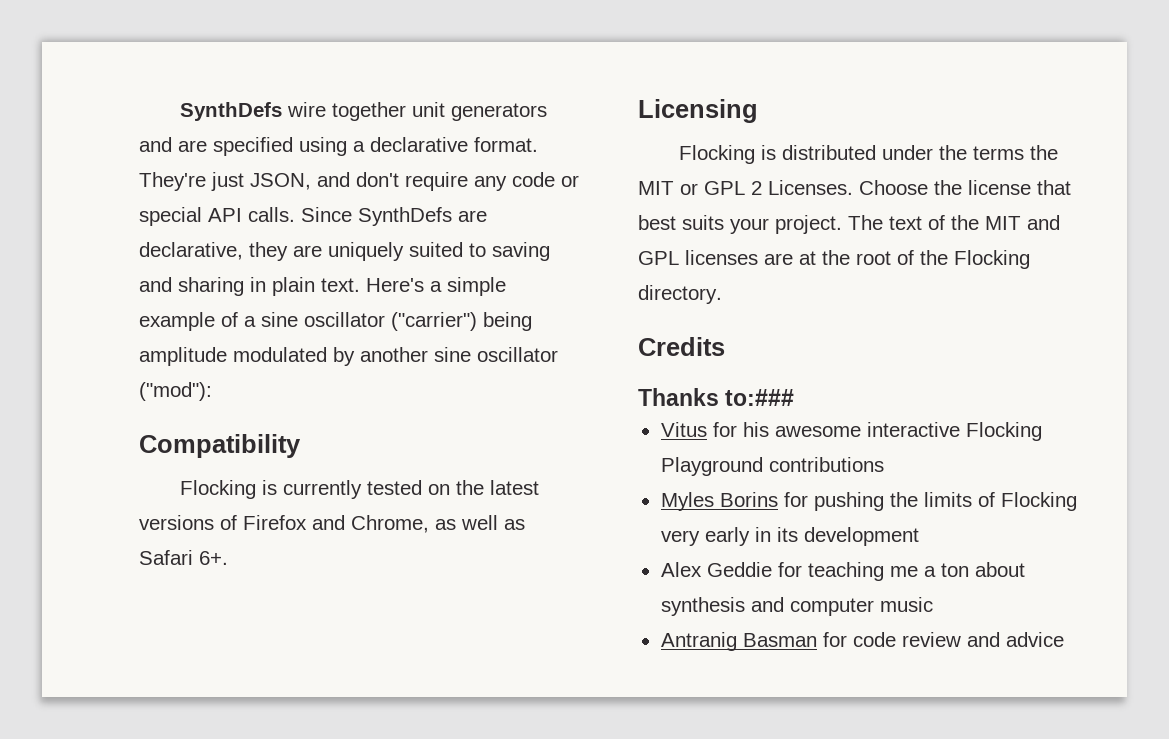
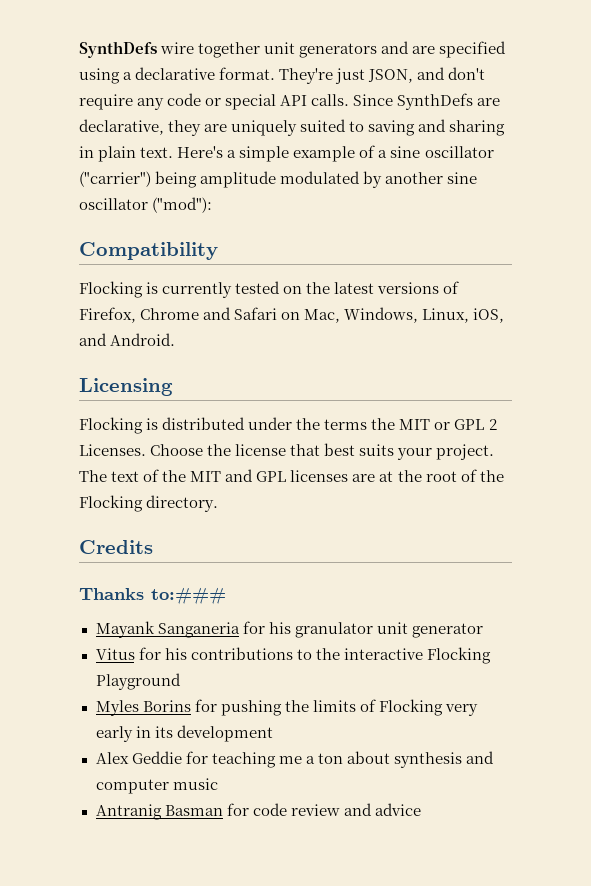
[243,515,525,533] [139,550,228,565] Firefox and Chrome, as well as Safari 6+. -> [79,307,505,323] [79,333,176,346] Firefox, Chrome and Safari on Mac, Windows, Linux, iOS, and Android.
(795, 397) none -> [95,621,483,638] // Mayank Sanganeria for his granulator unit generator
[774,426,861,437] awesome -> [190,647,340,660] contributions to the
[768,457,884,472] contributions -> (181, 681) none

